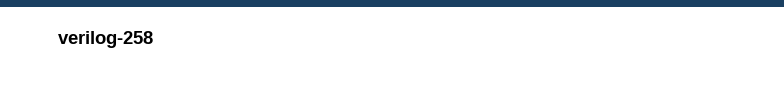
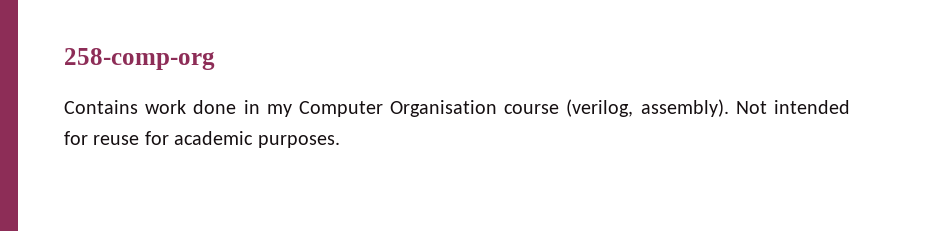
[58,31,153,48] verilog-258 -> [64,48,215,70] [64,99,850,117] [64,131,340,148] 258-comp-org // Contains work done in my Computer Organisation course (verilog, assembly). Not intended for reuse for academic purposes.

